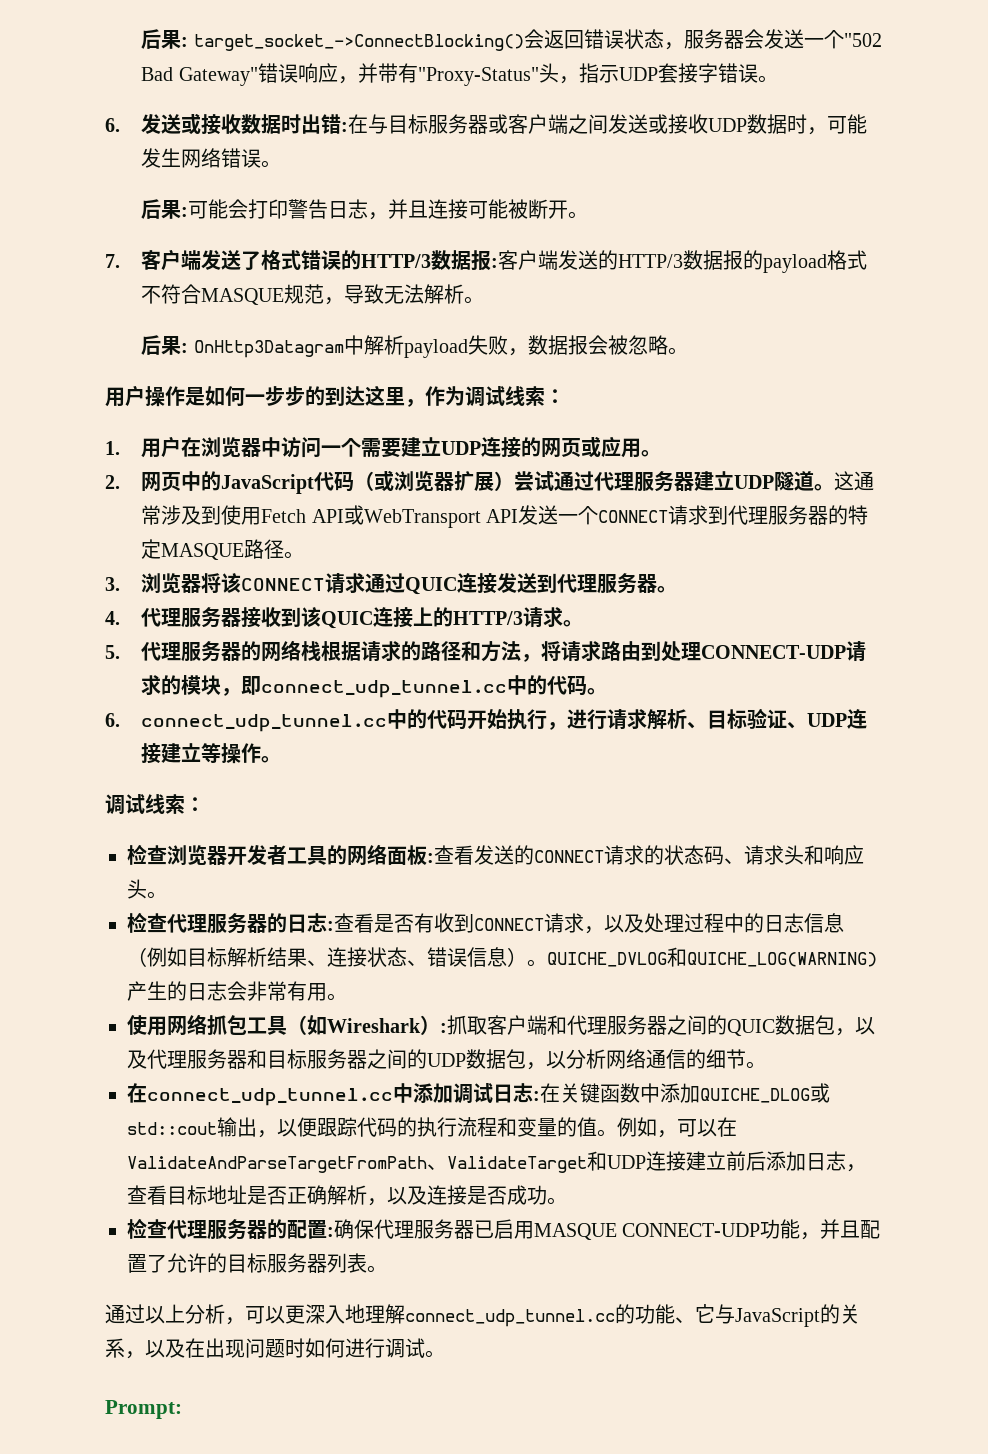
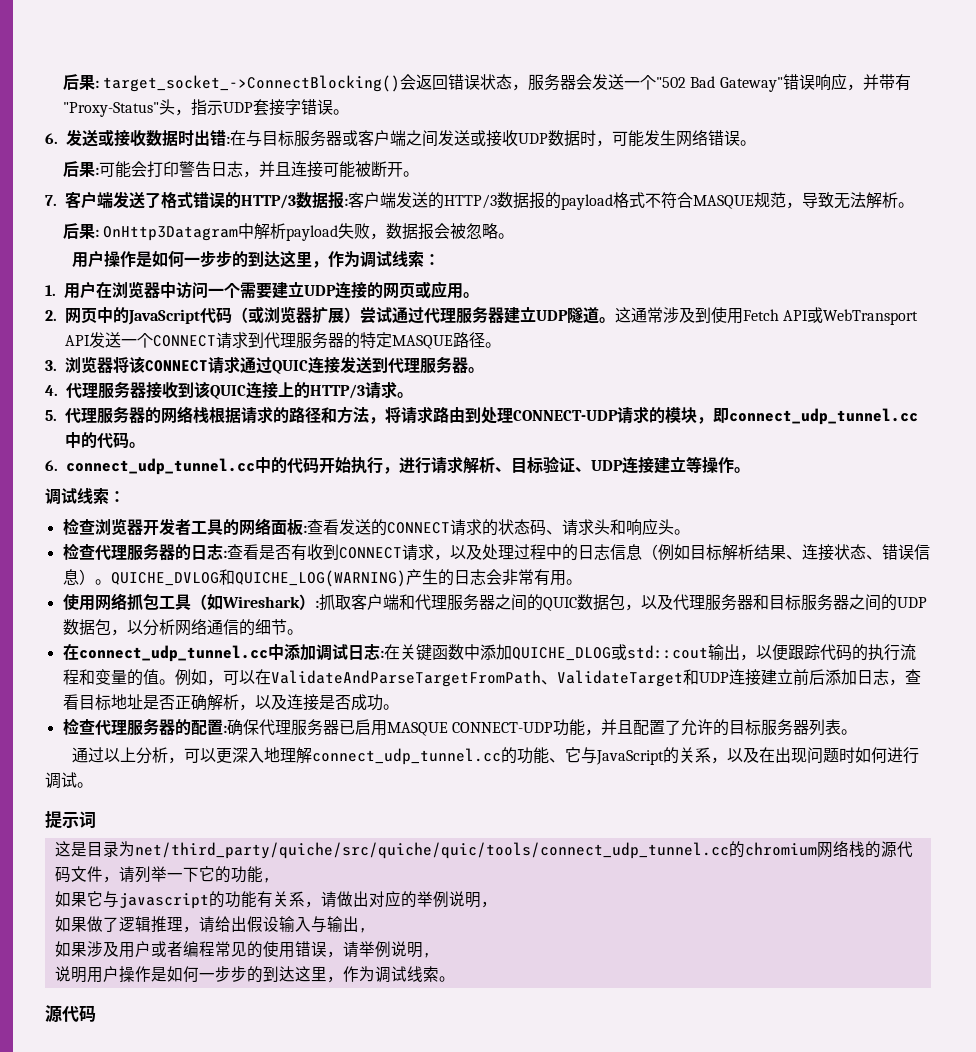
[105,1400,182,1419] Prompt: -> [45,811,96,828] [54,841,913,859] [54,866,272,883] [54,890,497,909] [54,916,368,933] [54,941,432,958] [54,966,455,983] [45,1005,96,1023] 提示词 // 这是目录为net/third_party/quiche/src/quiche/quic/tools/connect_udp_tunnel.cc的chromium网络栈的源代码文件，请列举一下它的功能, // 如果它与javascript的功能有关系，请做出对应的举例说明， // 如果做了逻辑推理，请给出假设输入与输出, // 如果涉及用户或者编程常见的使用错误，请举例说明, // 说明用户操作是如何一步步的到达这里，作为调试线索。 // 源代码

